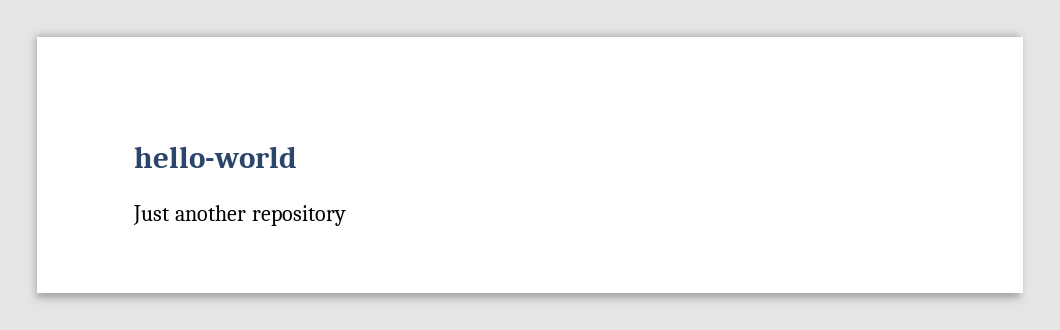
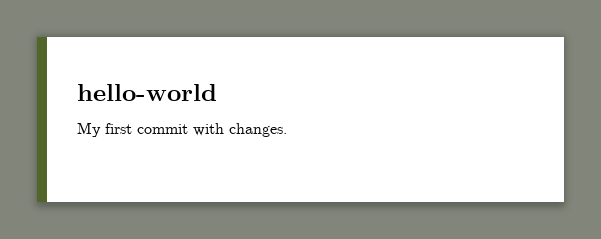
[133,205,346,226] Just another repository -> [77,122,287,137] My first commit with changes.

